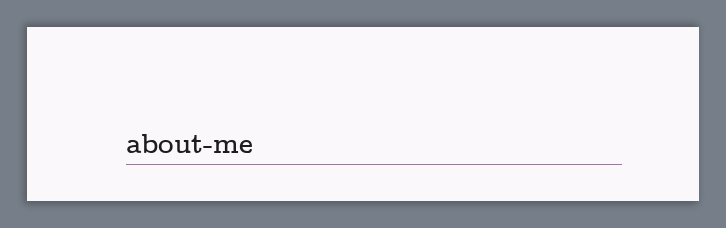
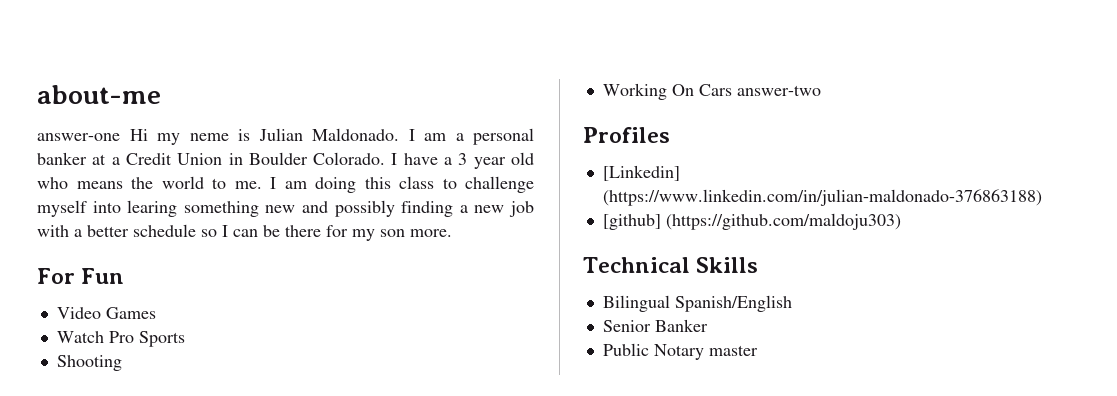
(253, 143) none -> [37,128,534,145] [37,152,535,169] [37,176,534,193] [37,200,535,217] [37,224,452,241] [37,268,125,284] [56,307,156,319] [56,331,185,347] [56,355,122,371] [602,83,821,100] [583,127,670,143] [602,165,680,181] [602,189,1042,206] [602,213,901,230] [583,257,759,273] [602,295,792,312] [602,319,708,332] [602,343,758,360] // answer-one Hi my neme is Julian Maldonado. I am a personal banker at a Credit Union in Boulder Colorado. I have a 3 year old who means the world to me. I am doing this class to challenge myself into learing something new and possibly finding a new job with a better schedule so I can be there for my son more. // For Fun // Video Games // Watch Pro Sports // Shooting // Working On Cars answer-two // Profiles // [Linkedin] (https://www.linkedin.com/in/julian-maldonado-376863188) // [github] (https://github.com/maldoju303) // Technical Skills // Bilingual Spanish/English // Senior Banker // Public Notary master

